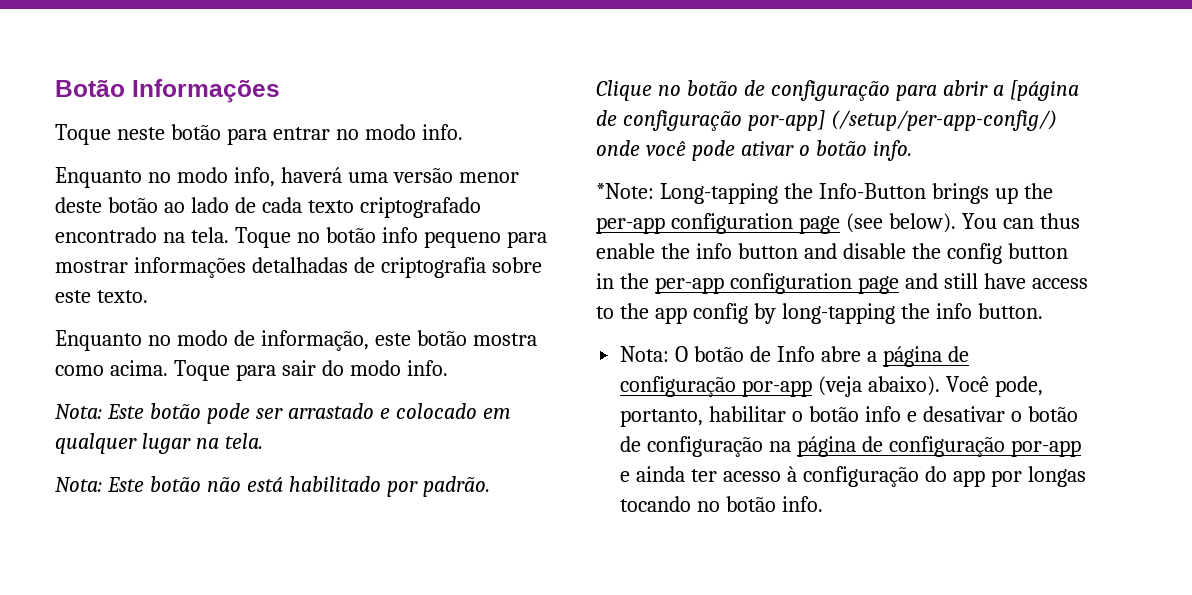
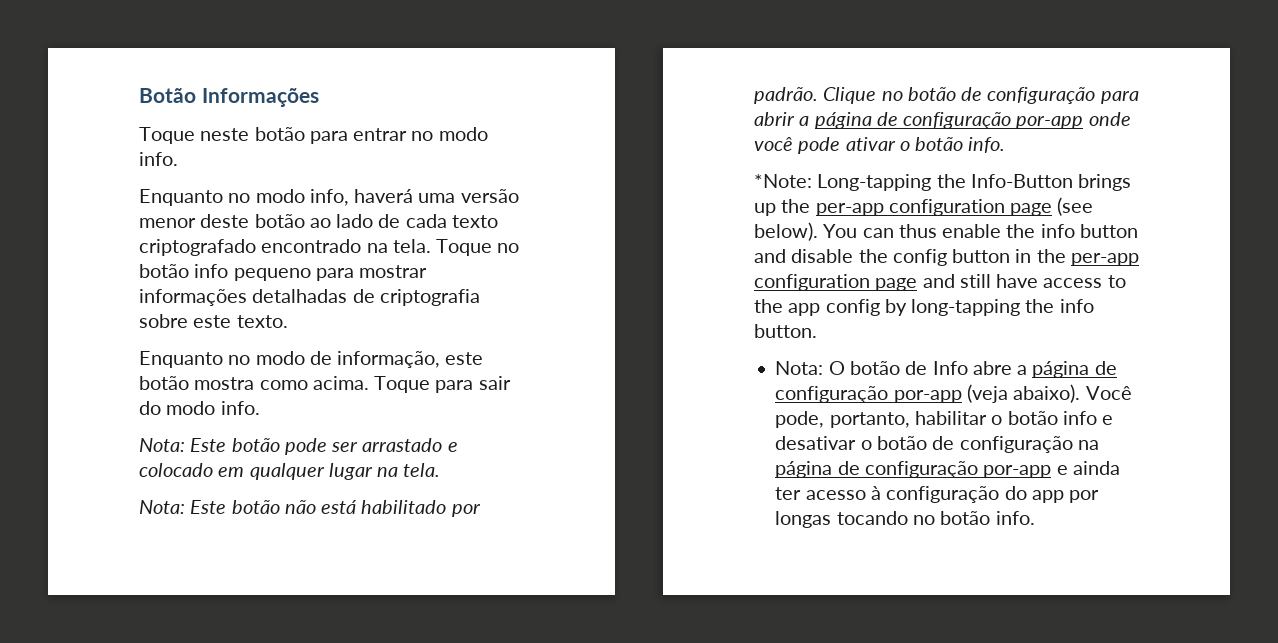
[1009,80,1079,101] [596,110,1057,131] [página de configuração por-app] (/setup/per-app-config/) -> [814,112,1084,129] página de configuração por-app

